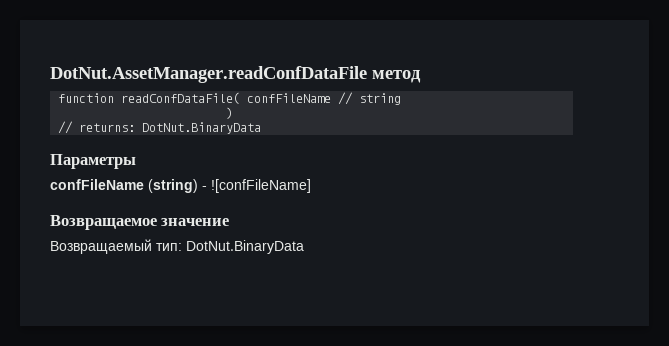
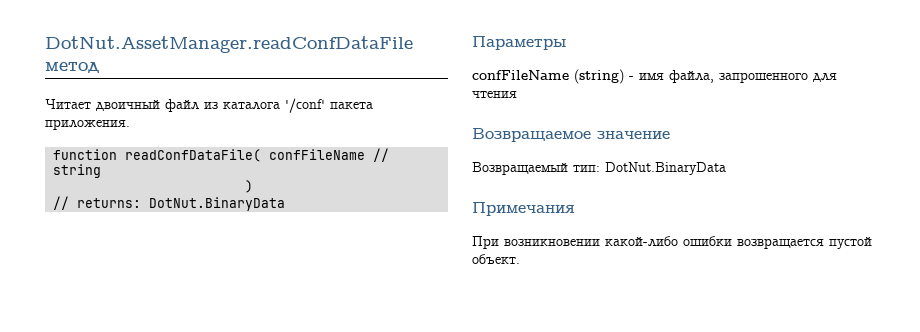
(421, 76) none -> [45,98,373,113] [45,119,130,130] // Читает двоичный файл из каталога '/conf' пакета приложения.
[211,179,311,193] ![confFileName] -> [639,70,837,83] [472,91,517,98] имя файла, запрошенного для чтения
(304, 247) none -> [472,202,575,216] [472,236,872,249] [472,254,520,264] // Примечания // При возникновении какой-либо ошибки возвращается пустой объект.

